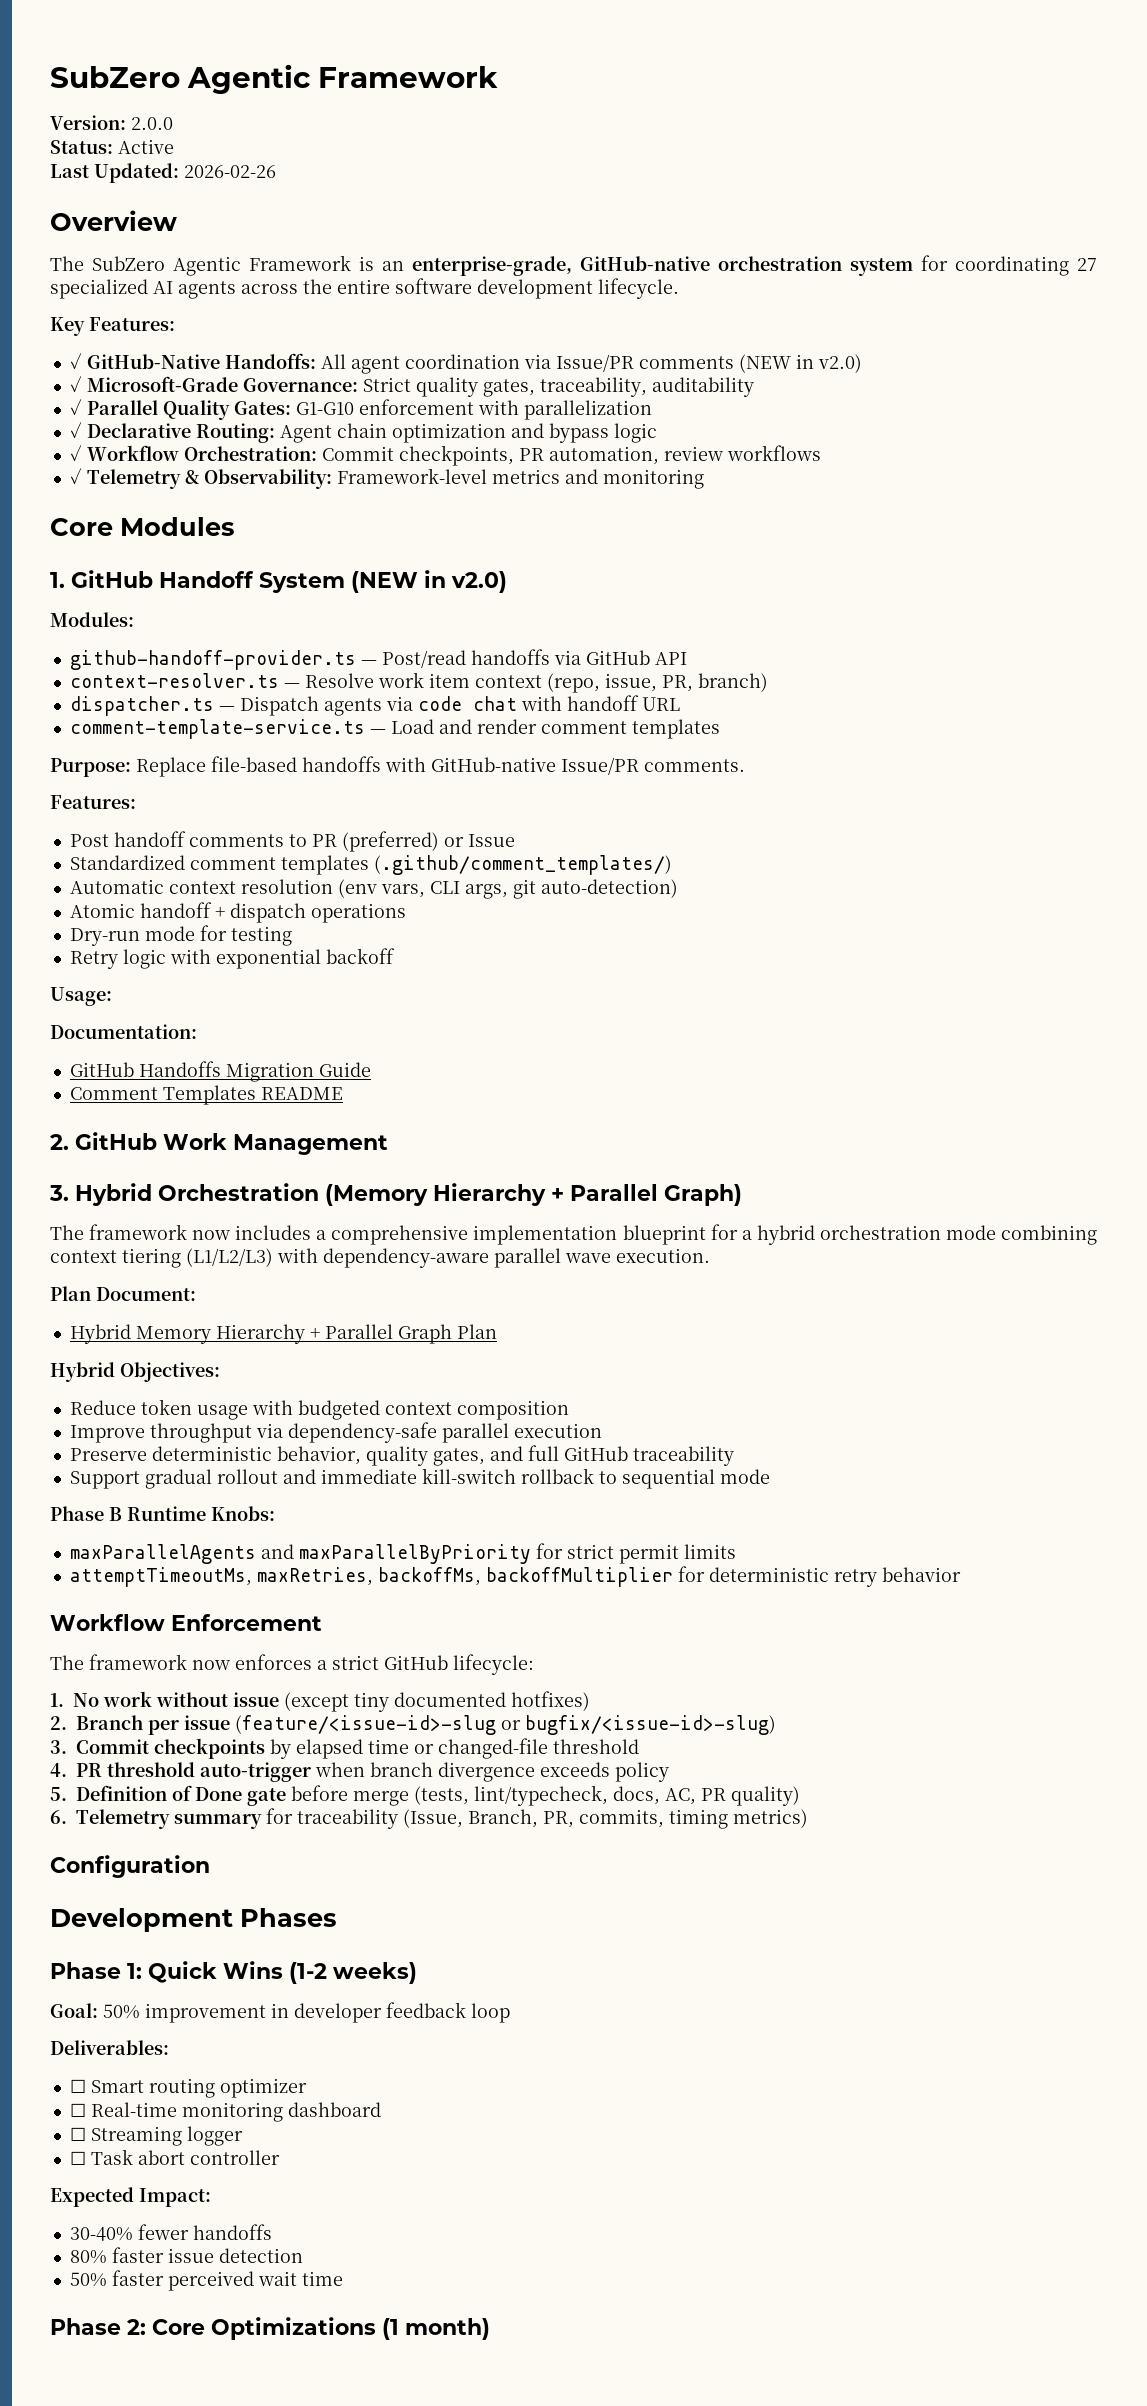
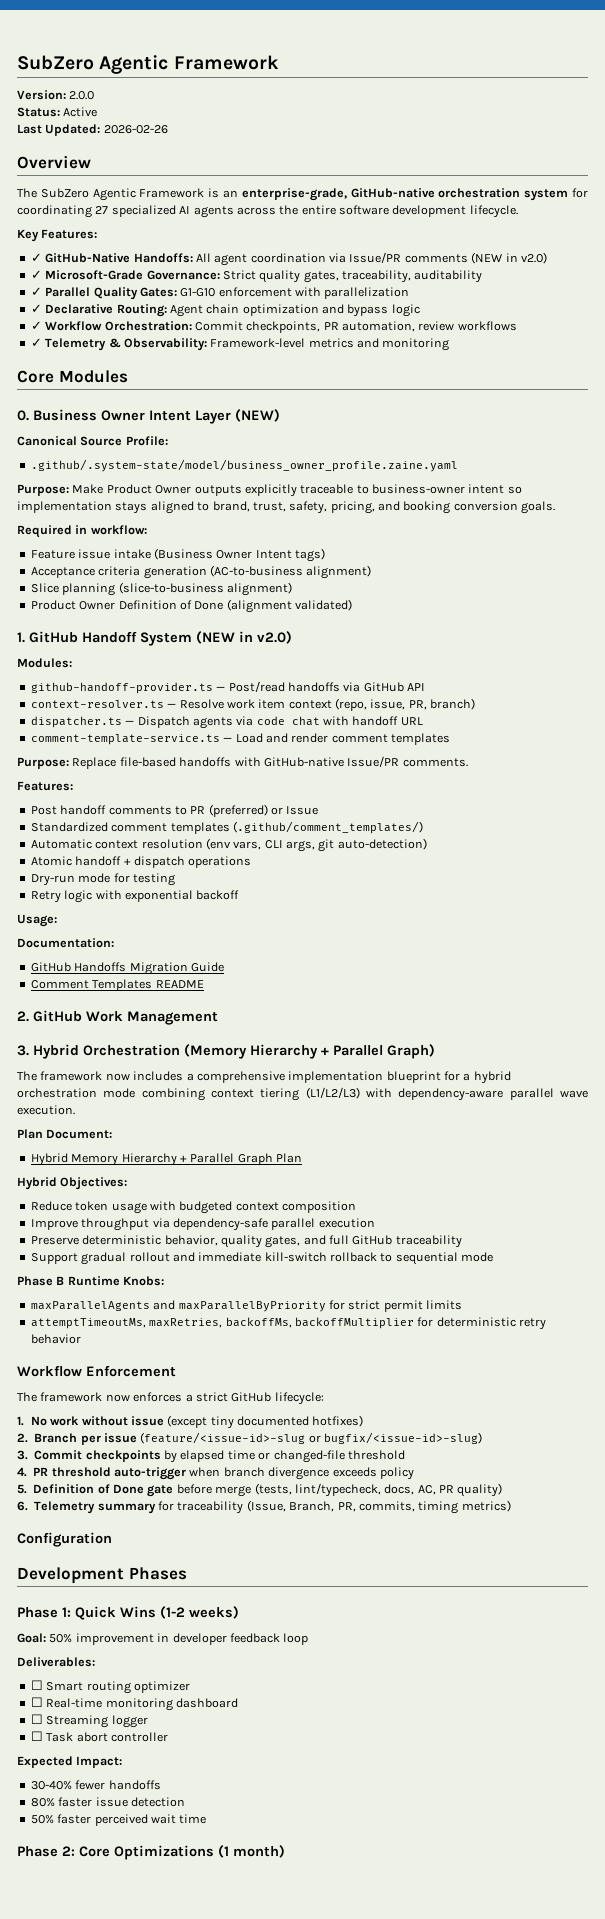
(235, 526) none -> [17,409,280,424] [17,436,168,446] [30,459,458,472] [17,484,522,497] [17,501,556,514] [17,525,147,538] [30,548,325,562] [30,565,372,579] [30,582,292,596] [30,599,352,613] // 0. Business Owner Intent Layer (NEW) // Canonical Source Profile: // .github/.system-state/model/business_owner_profile.zaine.yaml // Purpose: Make Product Owner outputs explicitly traceable to business-owner intent so implementation stays aligned to brand, trust, safety, pricing, and booking conversion goals. // Required in workflow: // Feature issue intake (Business Owner Intent tags) // Acceptance criteria generation (AC-to-business alignment) // Slice planning (slice-to-business alignment) // Product Owner Definition of Done (alignment validated)

